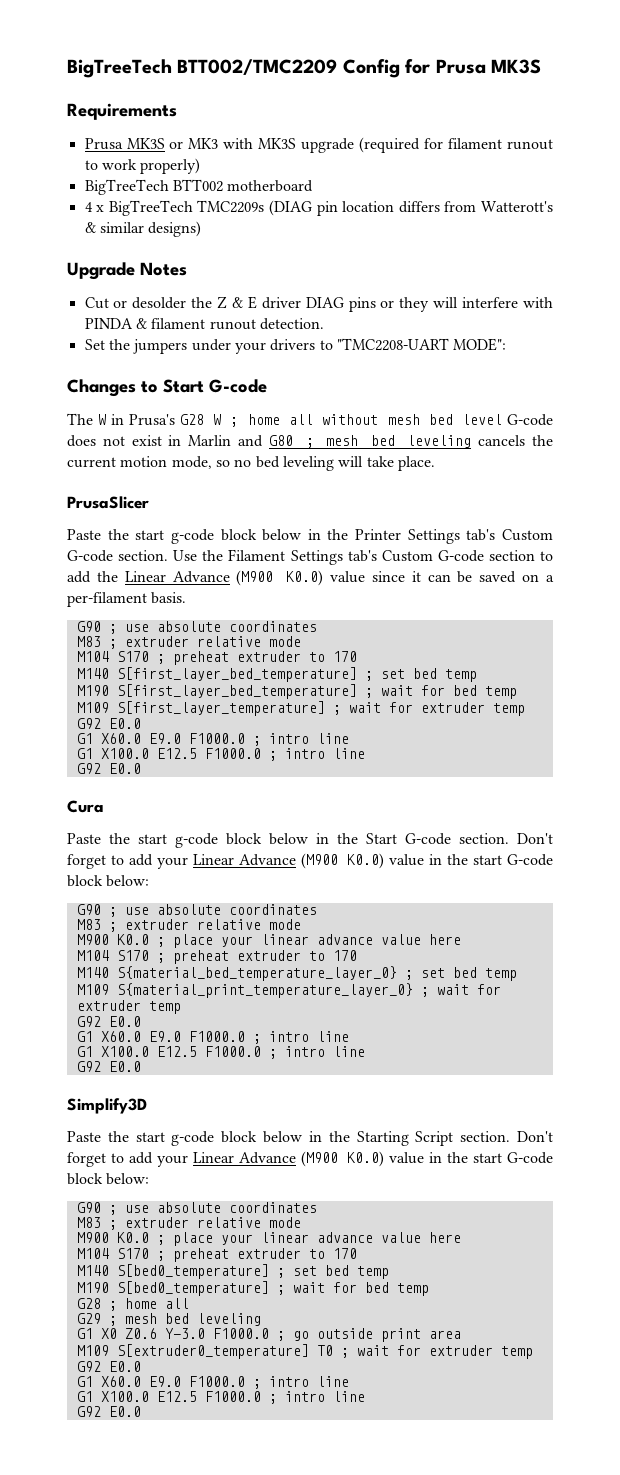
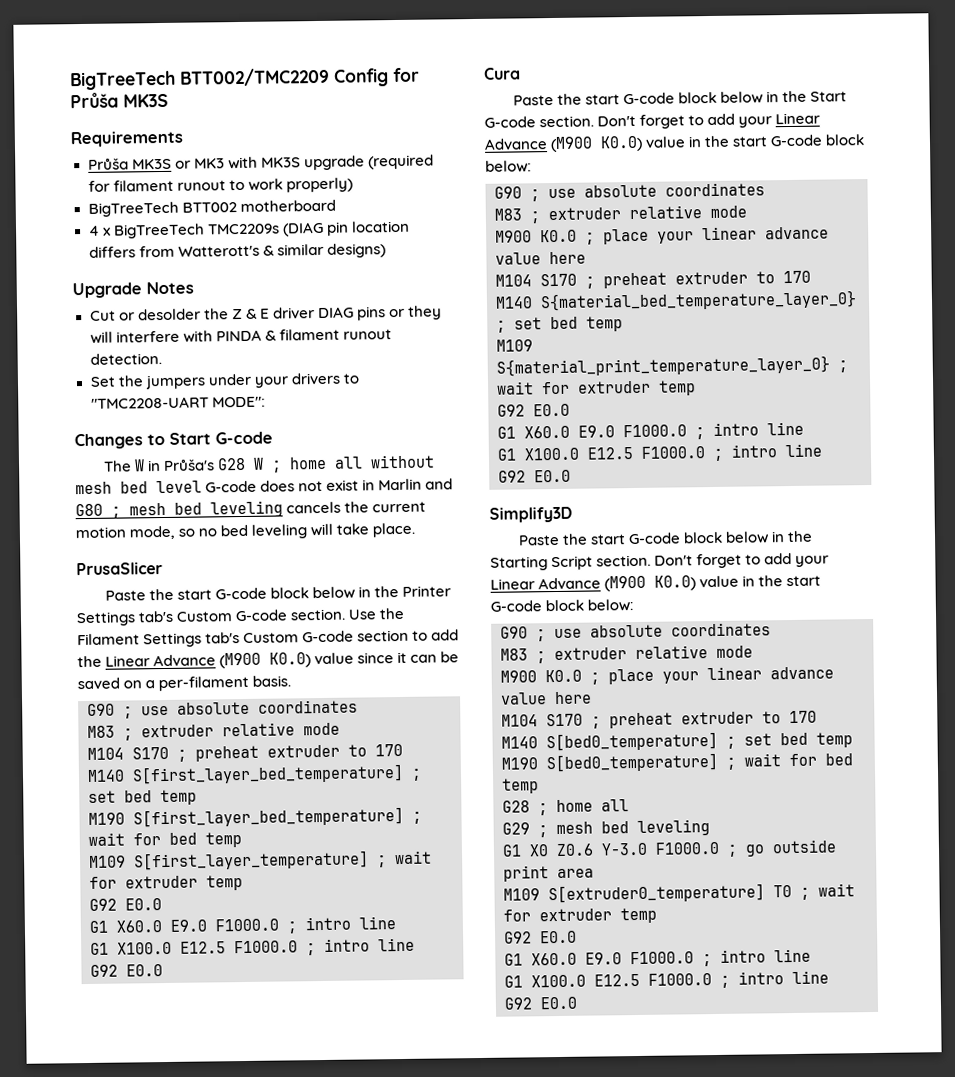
[435,59,486,74] Prusa -> [70,92,119,109] Průša
[84,138,123,150] Prusa -> [87,157,129,170] Průša
[128,414,175,426] Prusa's -> [162,458,215,471] Průša's
[170,529,214,544] g-code -> [214,587,267,600] G-code
[175,833,218,848] g-code -> [622,92,675,105] G-code
[171,1131,215,1146] g-code -> [627,532,681,545] G-code

